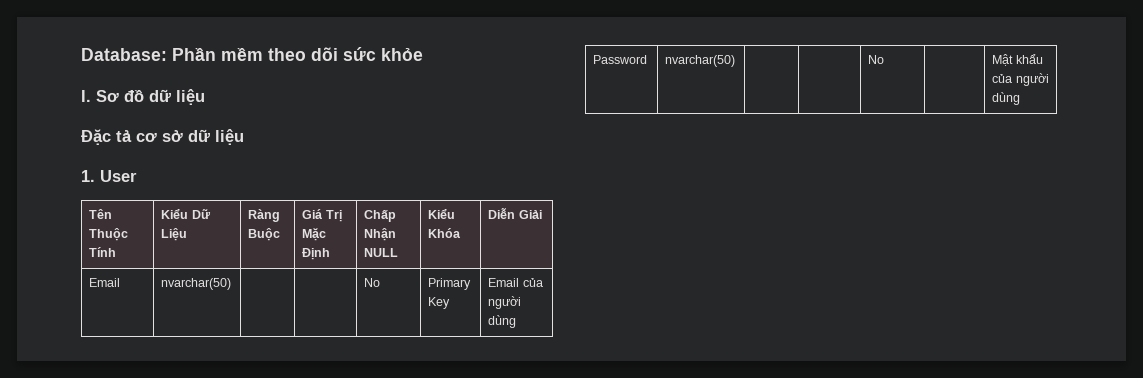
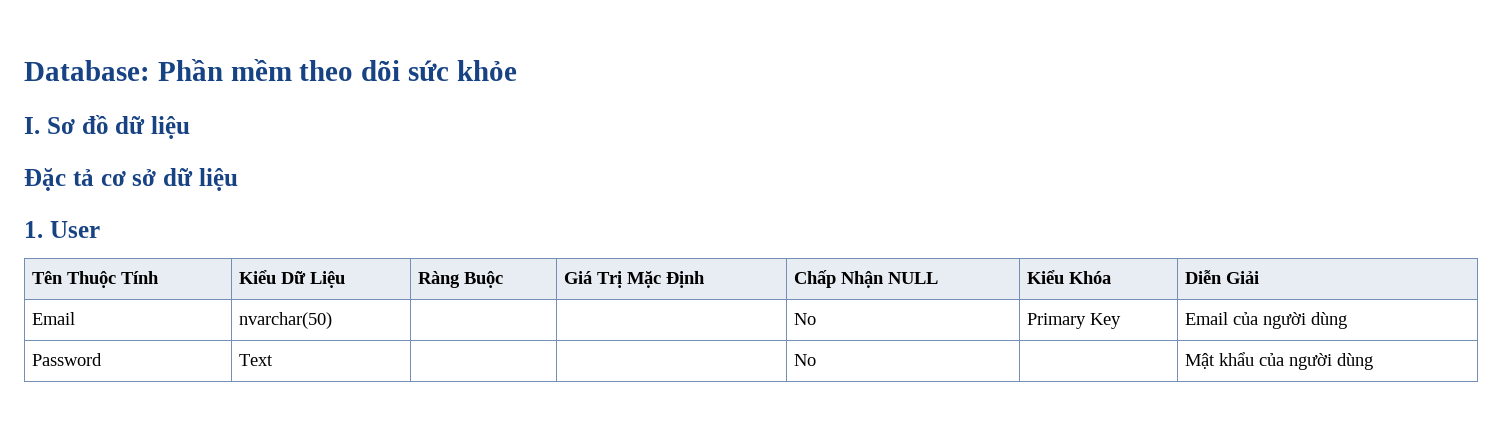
[665,55,736,67] nvarchar(50) -> [238,354,273,366] Text

